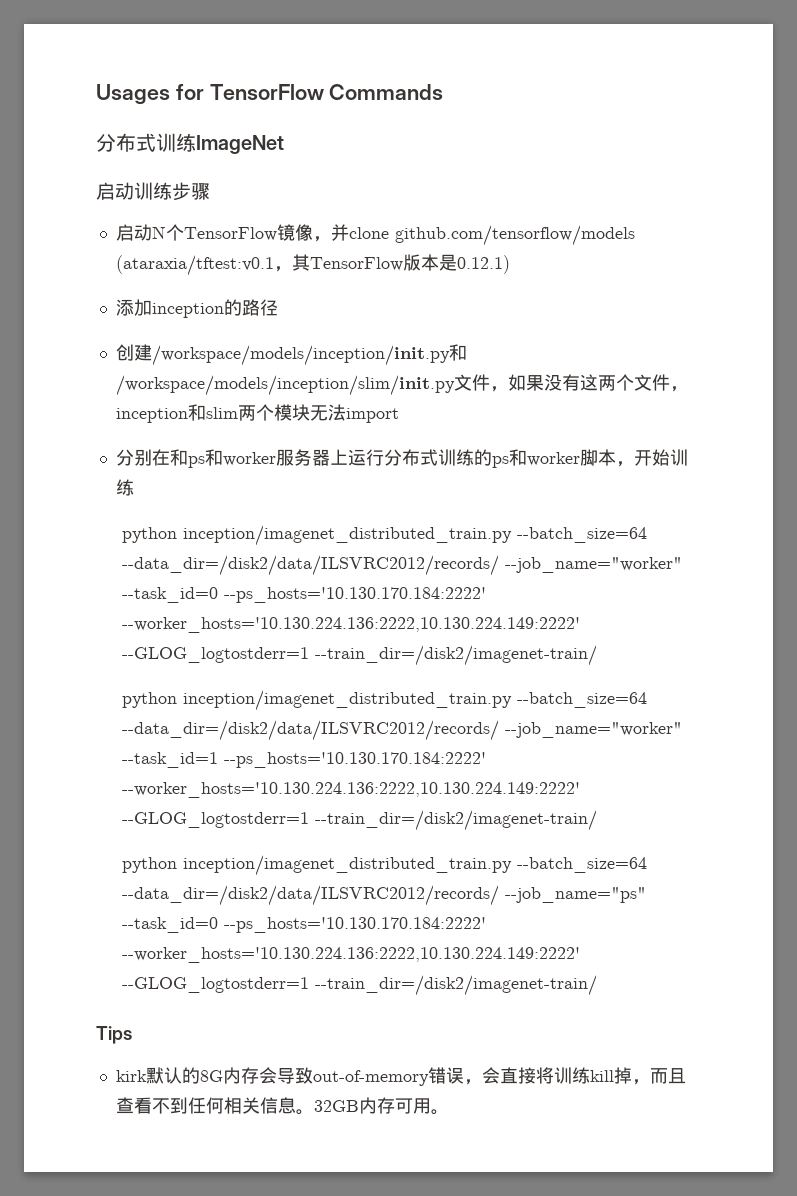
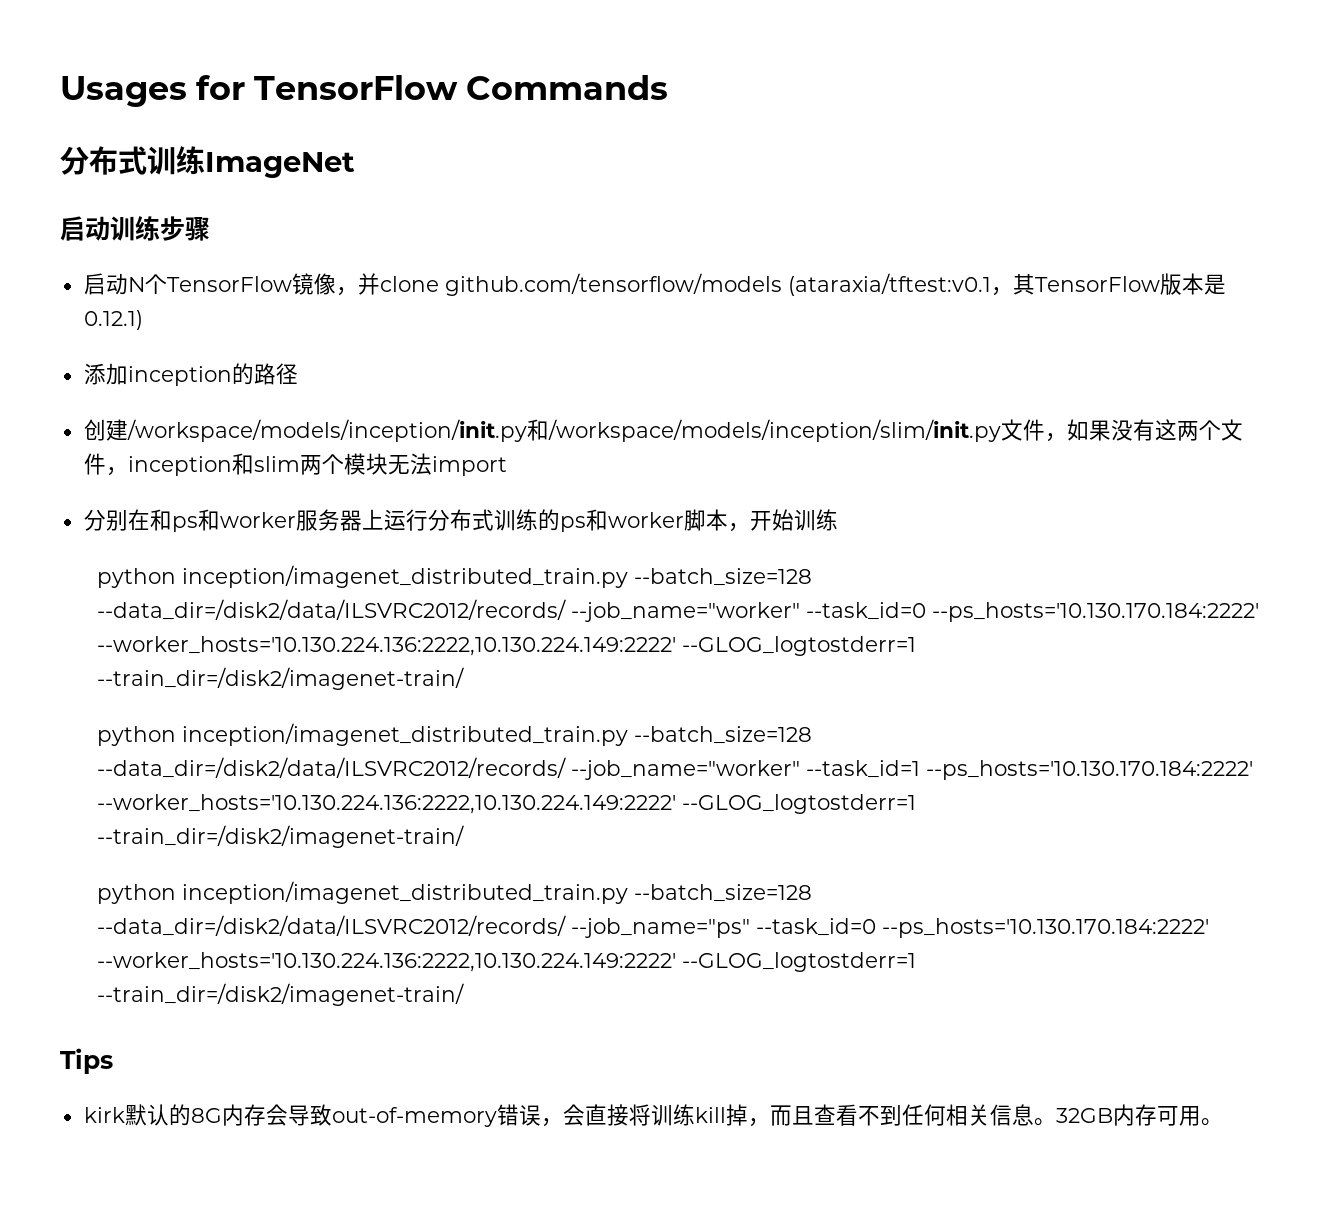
[517,527,648,543] --batch_size=64 -> [633,568,812,586] --batch_size=128
[517,692,648,708] --batch_size=64 -> [633,726,812,744] --batch_size=128
[517,857,648,873] --batch_size=64 -> [633,884,812,902] --batch_size=128

